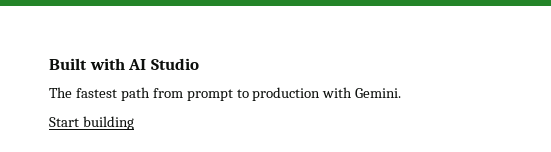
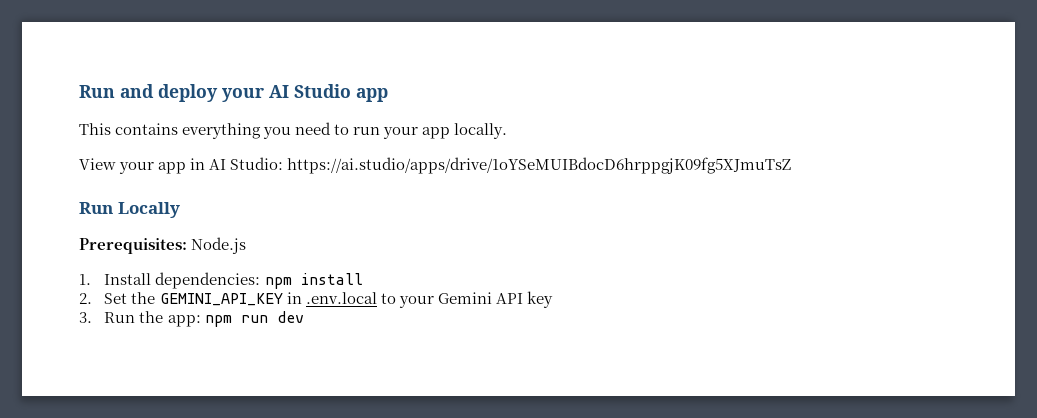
[49,58,199,70] [49,87,402,101] [49,116,134,130] Built with AI Studio // The fastest path from prompt to production with Gemini. // Start building -> [79,84,388,102] [79,122,508,139] [79,157,792,174] [79,202,180,218] [79,237,247,254] [79,272,363,289] [79,291,553,308] [79,311,304,327] Run and deploy your AI Studio app // This contains everything you need to run your app locally. // View your app in AI Studio: https://ai.studio/apps/drive/1oYSeMUIBdocD6hrppgjK09fg5XJmuTsZ // Run Locally // Prerequisites: Node.js // 1. Install dependencies: npm install // 2. Set the GEMINI_API_KEY in .env.local to your Gemini API key // 3. Run the app: npm run dev

